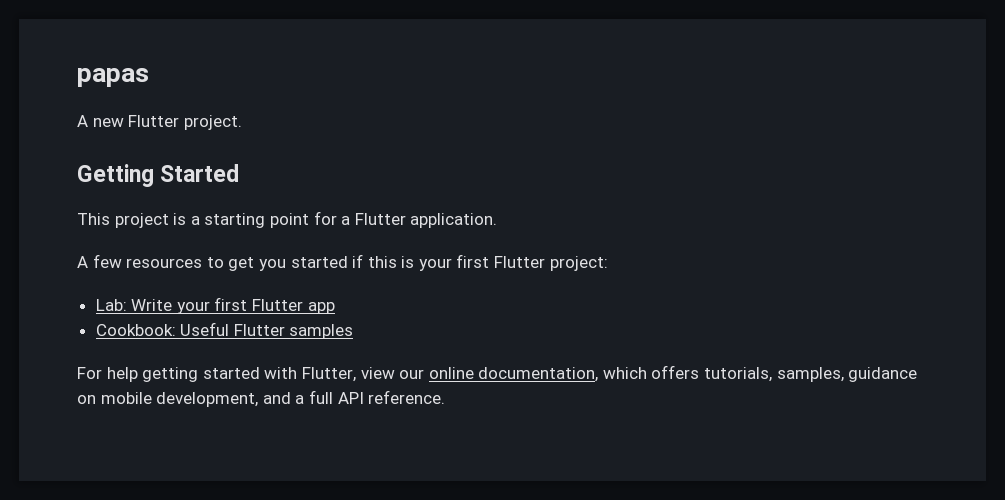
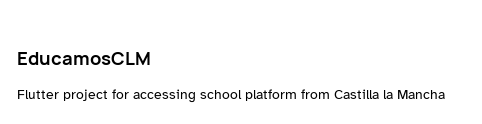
[77,68,149,87] [77,115,242,130] [77,164,240,187] [77,211,498,228] [77,254,608,271] [95,297,335,314] [95,322,354,339] [77,365,918,382] [77,390,446,407] papas // A new Flutter project. // Getting Started // This project is a starting point for a Flutter application. // A few resources to get you started if this is your first Flutter project: // Lab: Write your first Flutter app // Cookbook: Useful Flutter samples // For help getting started with Flutter, view our online documentation, which offers tutorials, samples, guidance on mobile development, and a full API reference. -> [17,52,151,65] [17,89,445,103] EducamosCLM // Flutter project for accessing school platform from Castilla la Mancha

